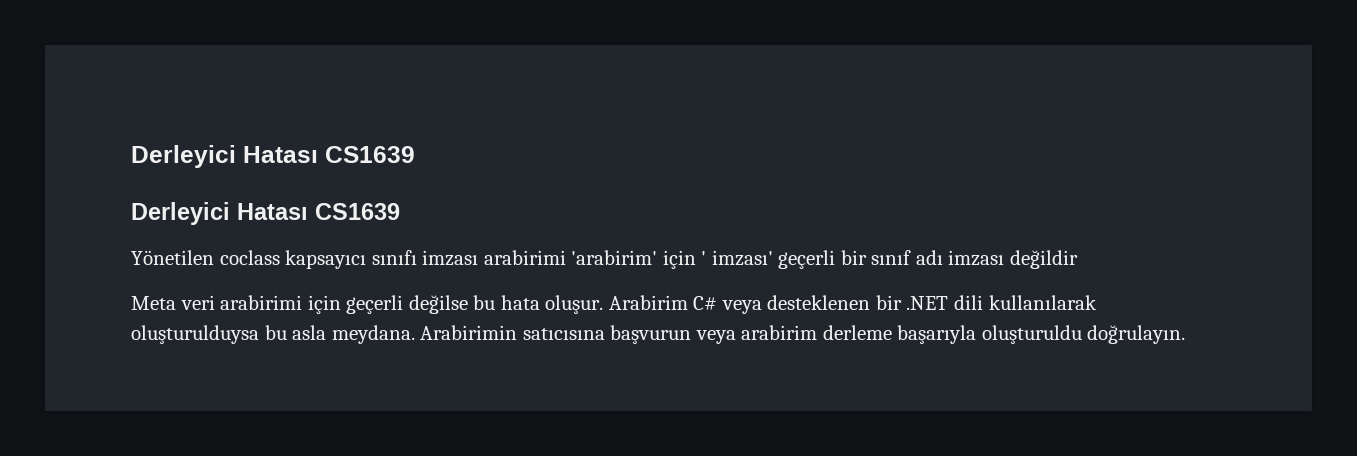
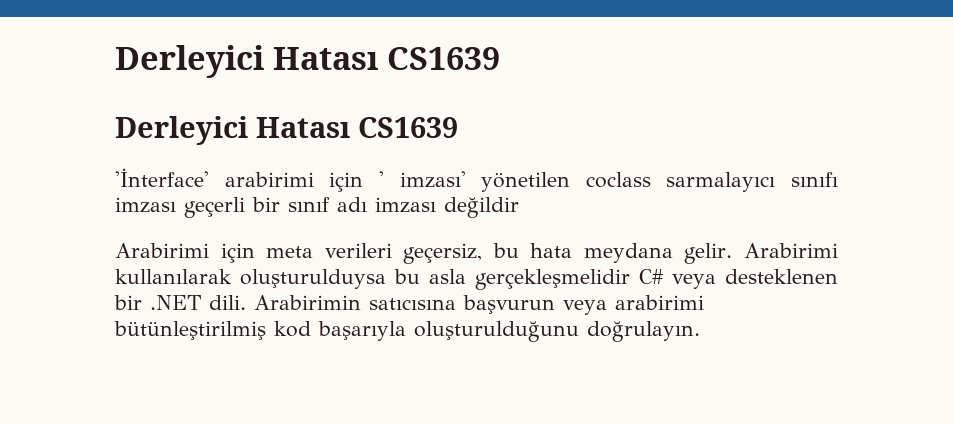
[131,250,773,269] Yönetilen coclass kapsayıcı sınıfı imzası arabirimi 'arabirim' için ' imzası' -> [115,168,838,192] [115,197,176,213] 'İnterface' arabirimi için ' imzası' yönetilen coclass sarmalayıcı sınıfı imzası
[131,295,688,314] Meta veri arabirimi için geçerli değilse bu hata oluşur. Arabirim -> [115,243,838,264] [115,269,630,290] Arabirimi için meta verileri geçersiz, bu hata meydana gelir. Arabirimi kullanılarak oluşturulduysa bu asla gerçekleşmelidir
[954,295,1097,310] [131,325,1082,344] dili kullanılarak oluşturulduysa bu asla meydana. Arabirimin satıcısına başvurun veya arabirim derleme başarıyla oluşturuldu -> [209,295,704,315] [114,321,579,342] dili. Arabirimin satıcısına başvurun veya arabirimi bütünleştirilmiş kod başarıyla oluşturulduğunu

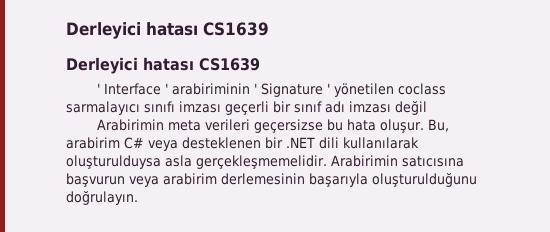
[115,45,378,78] Derleyici Hatası -> [66,22,198,39] Derleyici hatası
[256,117,458,138] [115,168,466,192] Hatası CS1639 // 'İnterface' arabirimi için ' imzası' -> [143,57,260,71] [97,83,331,97] hatası CS1639 // ' Interface ' arabiriminin ' Signature '
[444,197,519,218] [115,243,255,263] değildir // Arabirimi için -> [395,101,427,115] [97,119,165,131] değil // Arabirimin
[403,243,483,264] geçersiz, -> [254,119,324,133] geçersizse
[583,243,838,264] [115,269,630,290] meydana gelir. Arabirimi kullanılarak oluşturulduysa bu asla gerçekleşmelidir -> [380,119,450,133] [66,137,120,149] oluşur. Bu, arabirim
[209,295,246,310] dili. -> [319,137,419,149] [66,155,327,169] dili kullanılarak oluşturulduysa asla gerçekleşmemelidir.
[615,295,704,310] [114,321,311,340] arabirimi bütünleştirilmiş kod -> [163,173,305,185] arabirim derlemesinin

